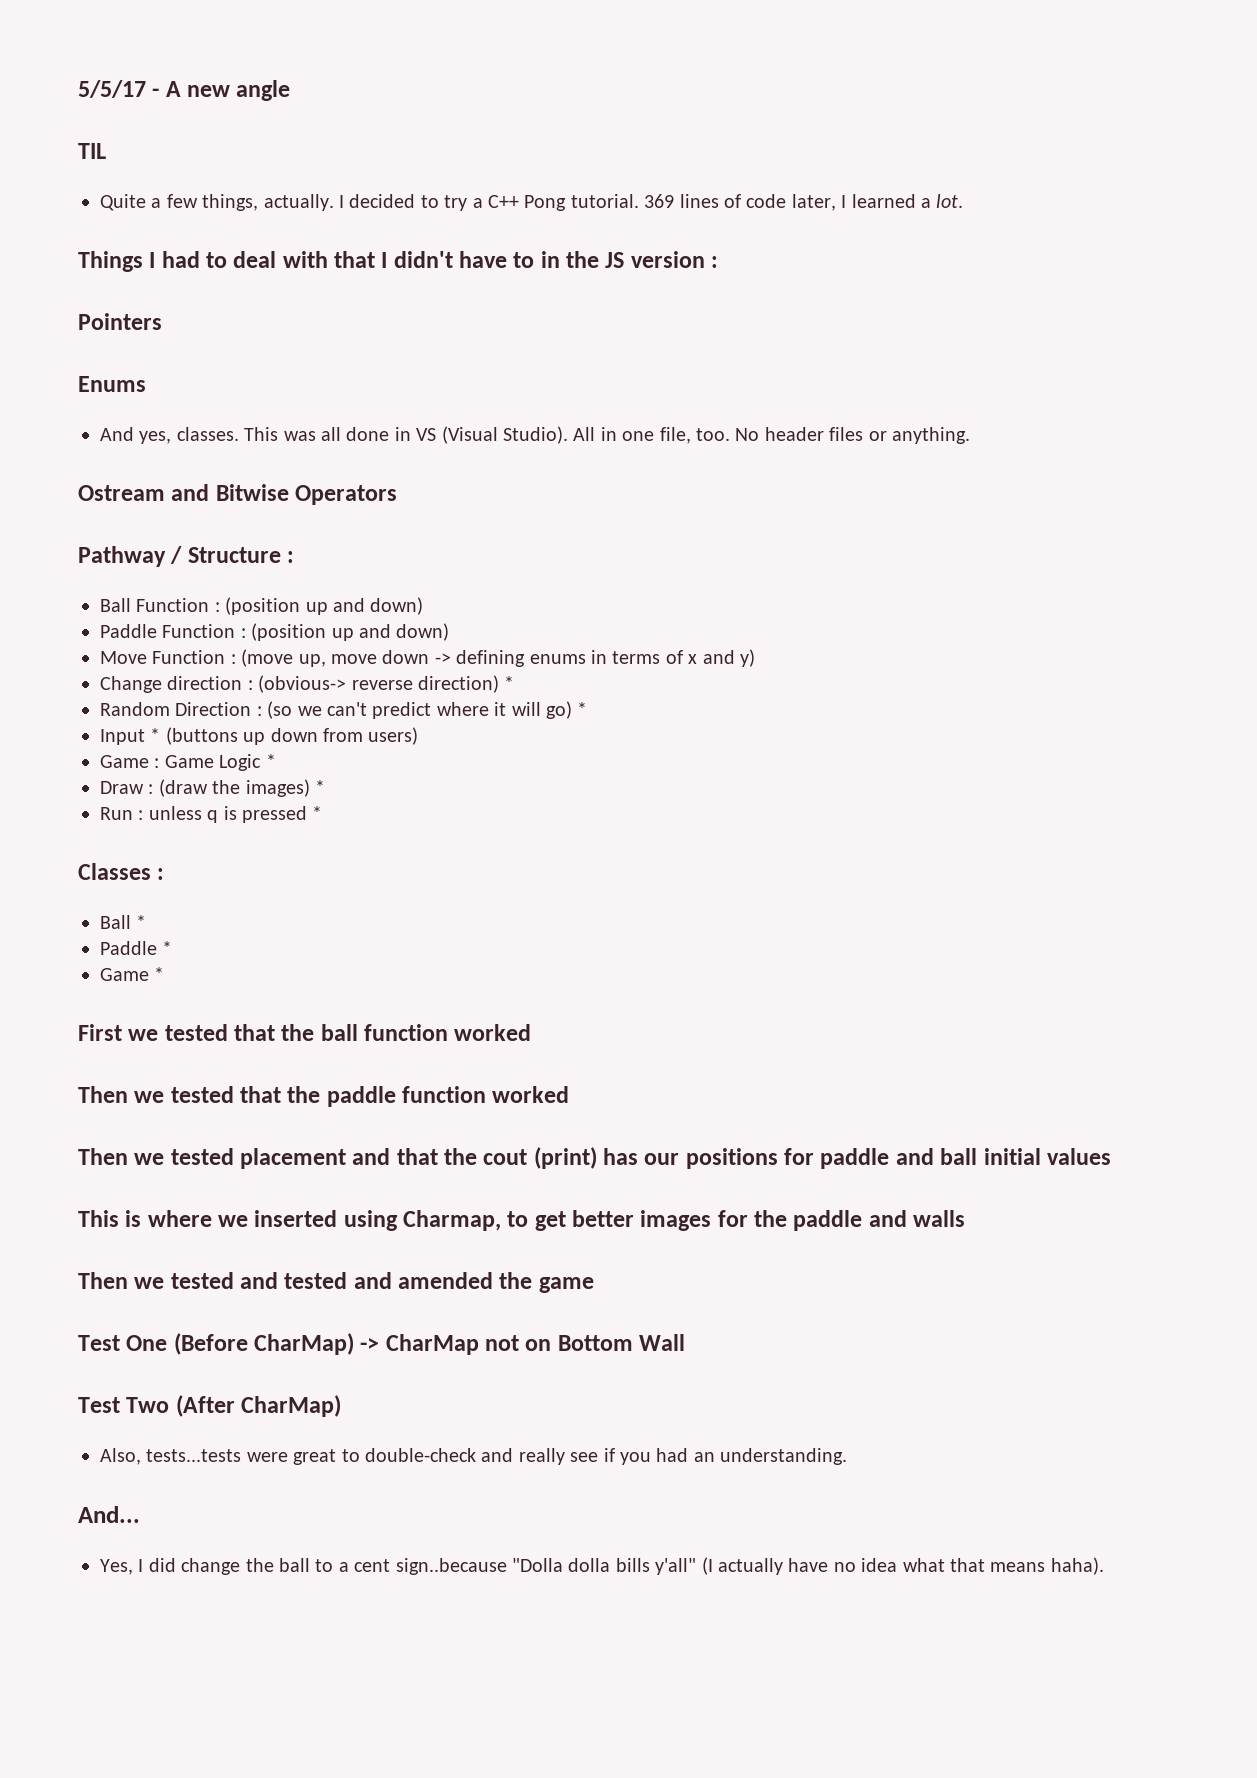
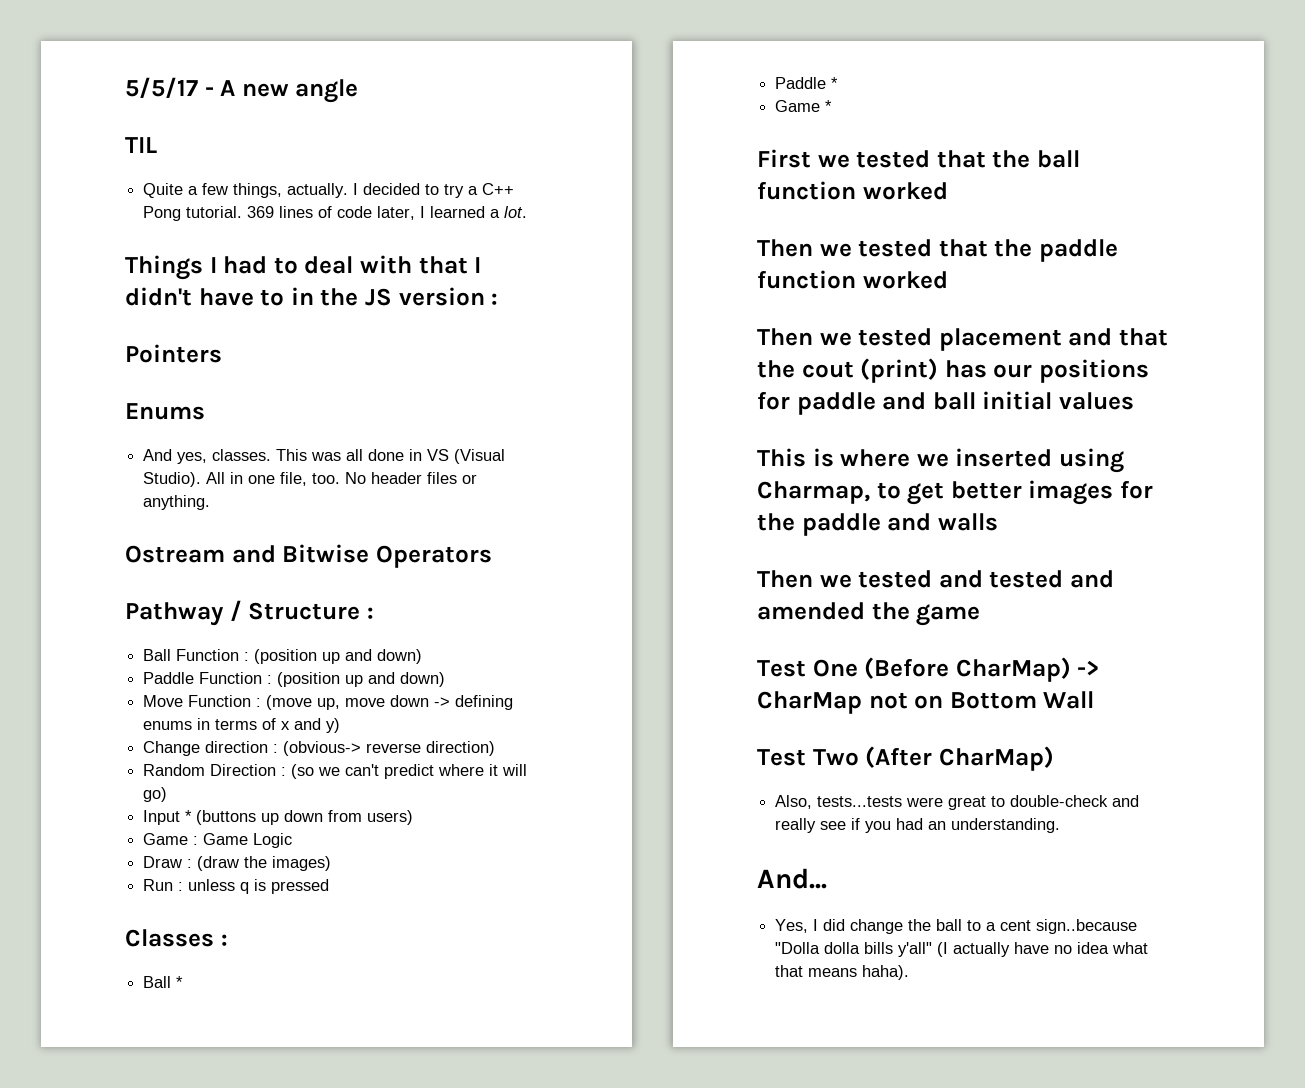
[504,676,515,690] * -> (496, 748) none
[577,702,588,716] * -> (168, 794) none
[265,754,276,768] * -> (293, 840) none
[315,780,325,794] * -> (332, 863) none
[312,806,323,820] * -> (330, 886) none

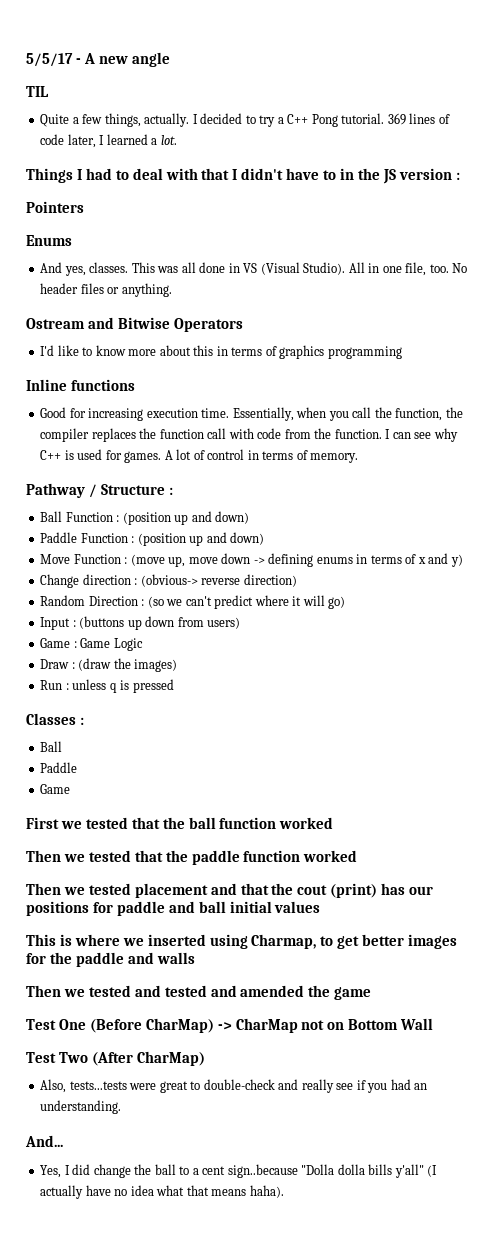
(492, 556) none -> [40,345,402,359] [26,379,135,391] [40,407,463,421] [40,428,458,442] [40,449,359,463] // I'd like to know more about this in terms of graphics programming // Inline functions // Good for increasing execution time. Essentially, when you call the function, the compiler replaces the function call with code from the function. I can see why C++ is used for games. A lot of control in terms of memory.
[185,810,193,822] * -> [72,620,76,627] :
[176,976,184,988] [775,77,839,89] [775,100,833,112] * // Paddle * // Game * -> [40,762,78,773] [40,784,71,794] // Paddle // Game

